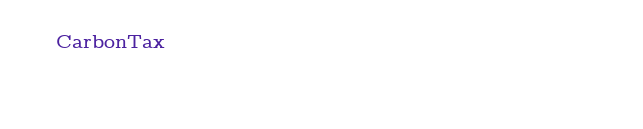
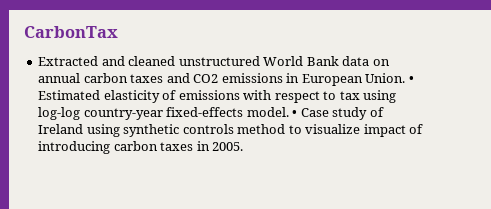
(165, 41) none -> [38,56,390,66] [38,73,414,86] [38,90,397,103] [38,107,384,120] [38,124,424,137] [38,141,244,154] // Extracted and cleaned unstructured World Bank data on annual carbon taxes and CO2 emissions in European Union. • Estimated elasticity of emissions with respect to tax using log-log country-year fixed-effects model. • Case study of Ireland using synthetic controls method to visualize impact of introducing carbon taxes in 2005.

